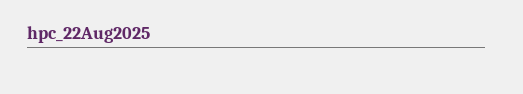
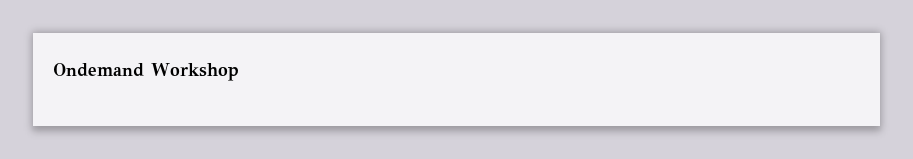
[27,26,150,43] hpc_22Aug2025 -> [53,63,239,81] Ondemand Workshop

